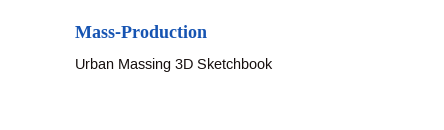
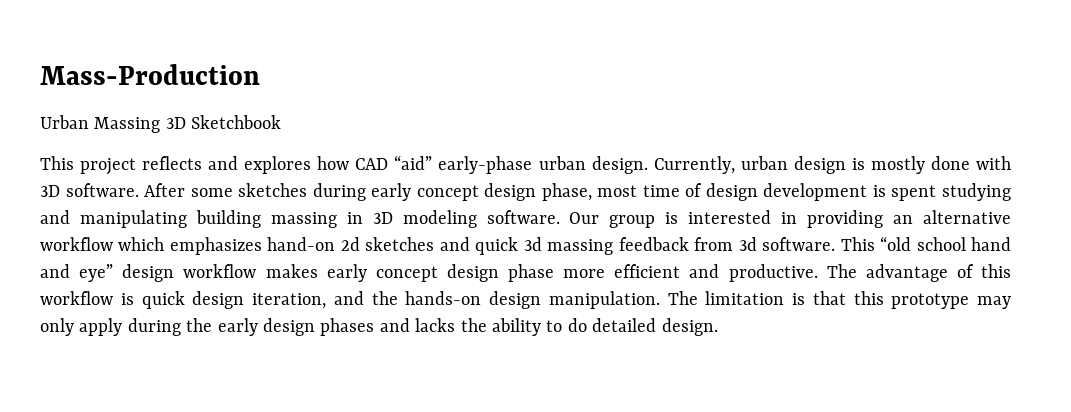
(273, 63) none -> [40,155,1011,175] [40,183,1011,201] [40,210,1011,228] [40,236,1011,255] [40,264,1011,282] [40,291,1011,309] [40,318,718,336] // This project reflects and explores how CAD “aid” early-phase urban design. Currently, urban design is mostly done with 3D software. After some sketches during early concept design phase, most time of design development is spent studying and manipulating building massing in 3D modeling software. Our group is interested in providing an alternative workflow which emphasizes hand-on 2d sketches and quick 3d massing feedback from 3d software. This “old school hand and eye” design workflow makes early concept design phase more efficient and productive. The advantage of this workflow is quick design iteration, and the hands-on design manipulation. The limitation is that this prototype may only apply during the early design phases and lacks the ability to do detailed design.

